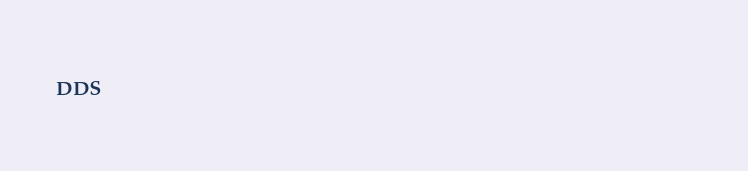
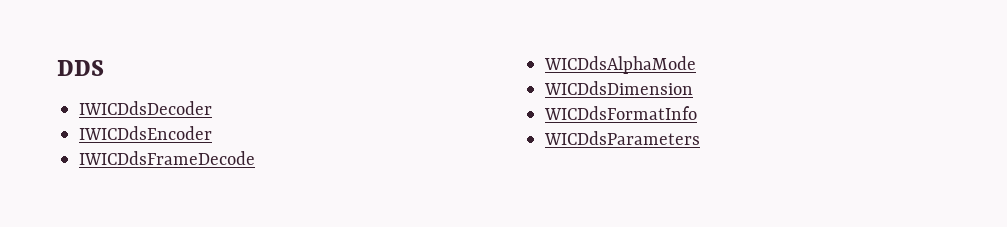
(101, 88) none -> [79,101,212,115] [79,126,212,140] [79,151,255,165] [544,56,696,74] [544,81,693,95] [544,106,697,120] [544,131,700,145] // IWICDdsDecoder // IWICDdsEncoder // IWICDdsFrameDecode // WICDdsAlphaMode // WICDdsDimension // WICDdsFormatInfo // WICDdsParameters

